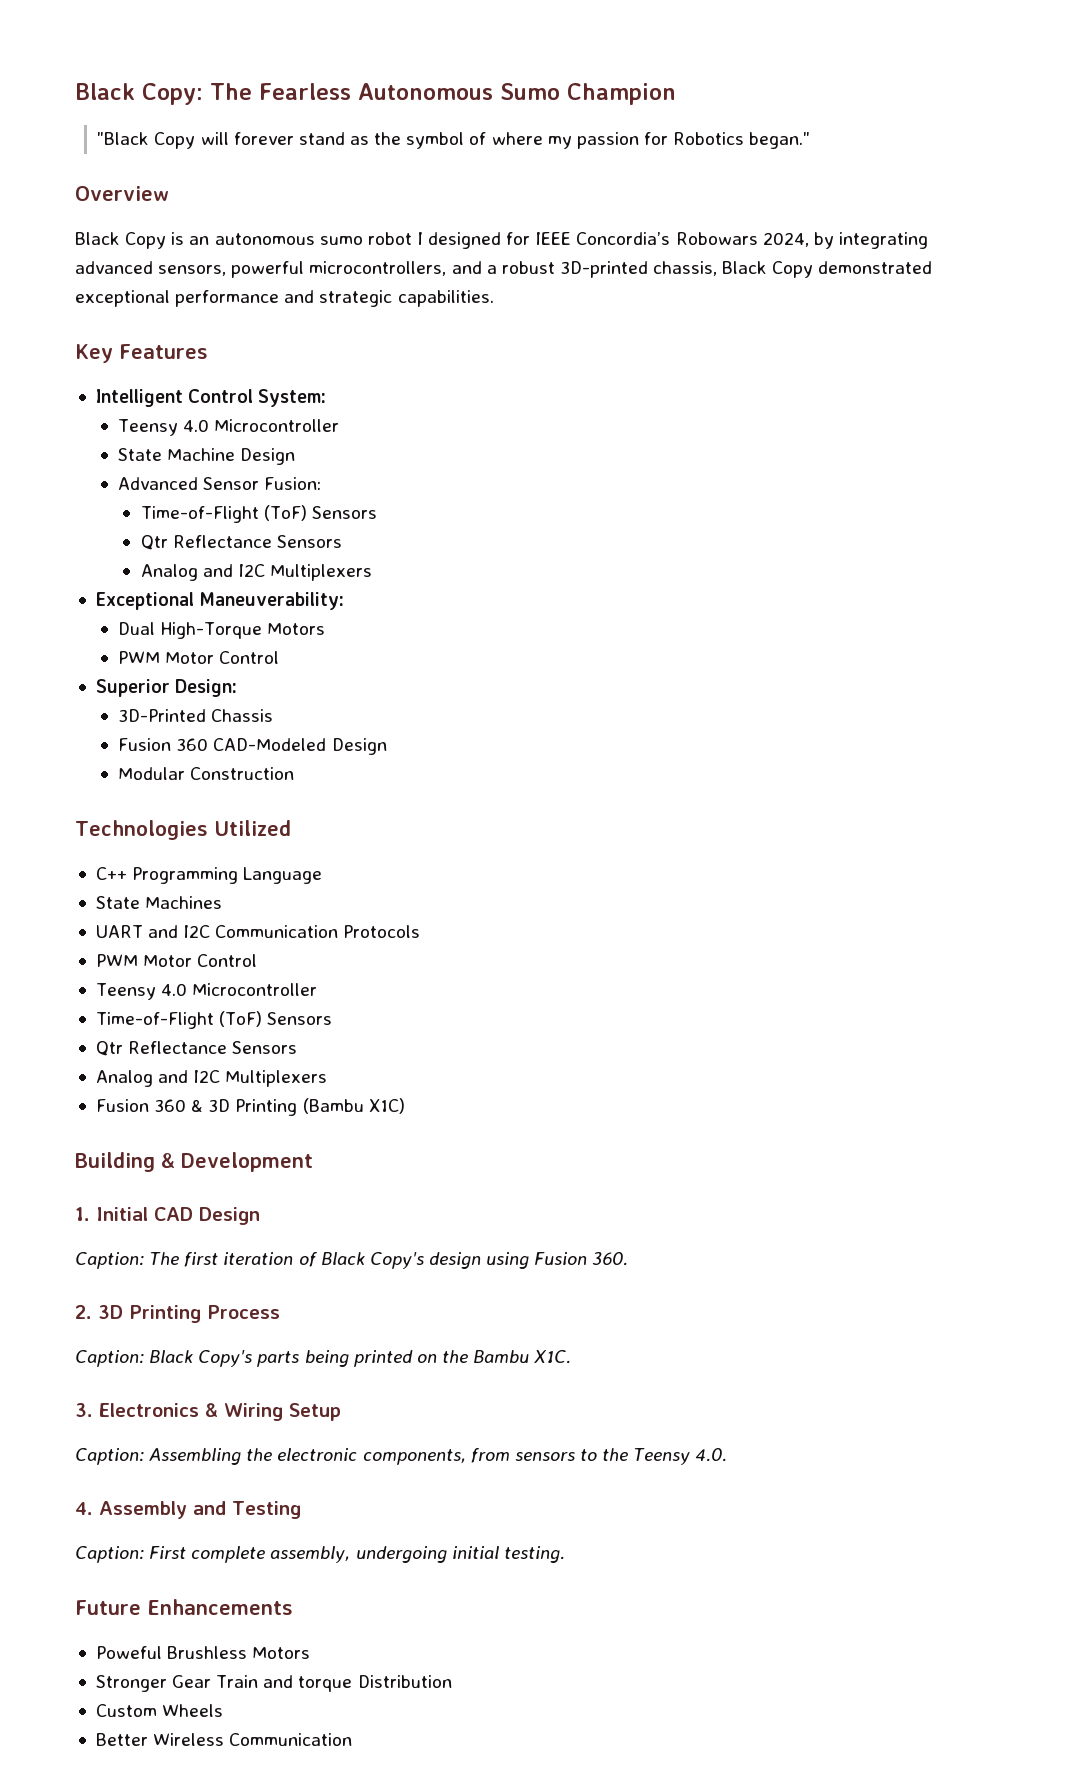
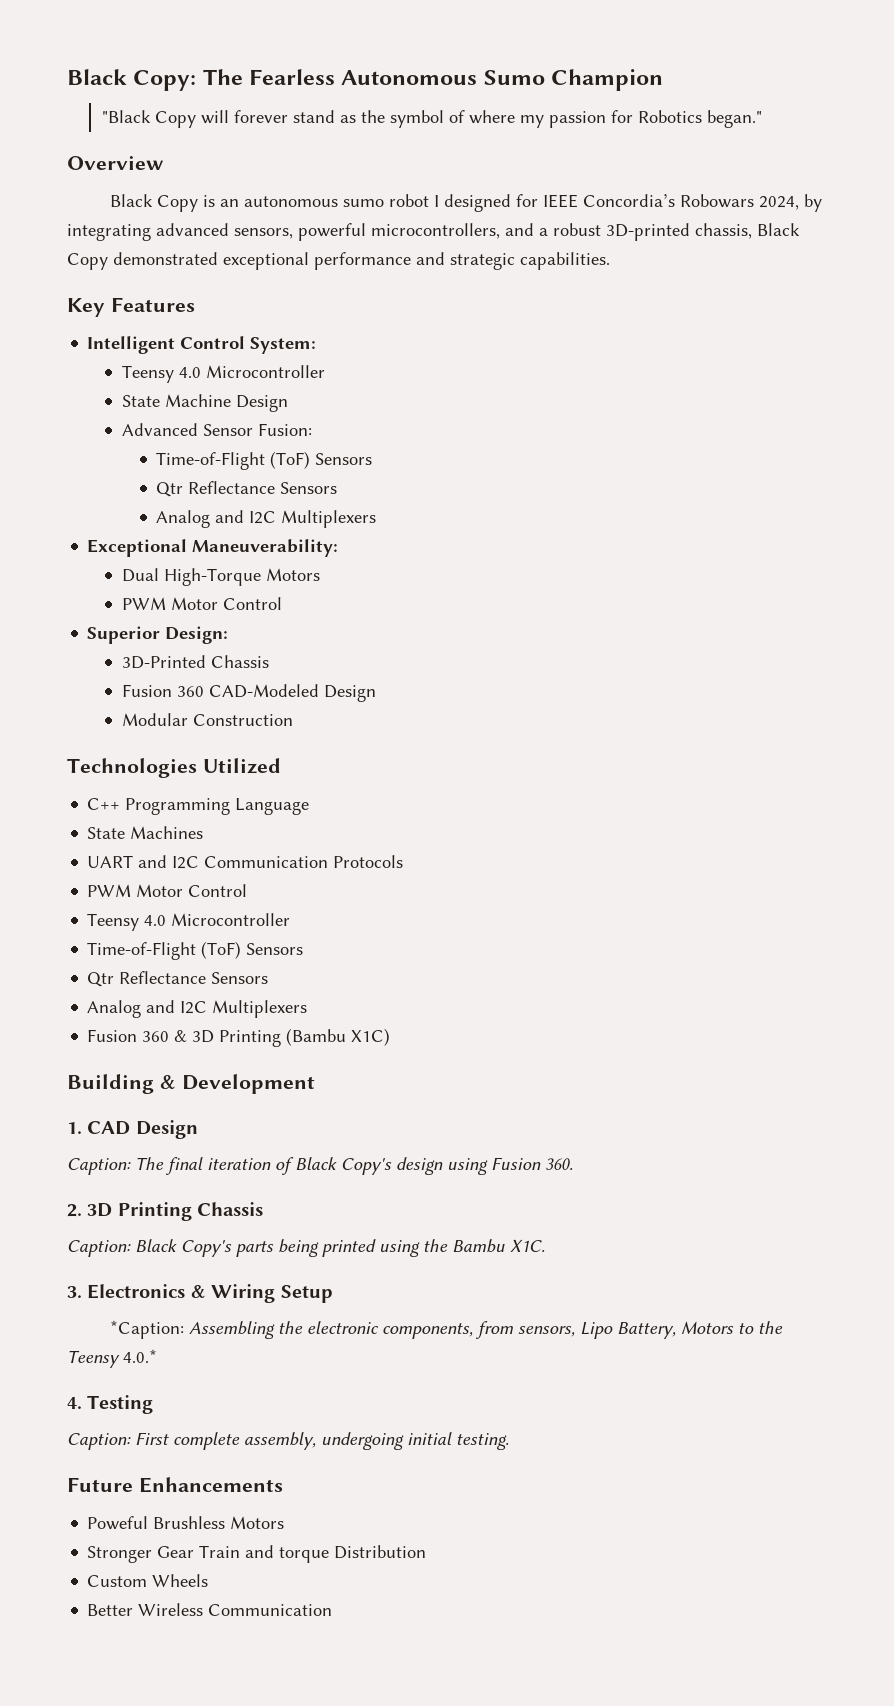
[96,1207,148,1221] Initial -> (82, 1128) none
[184,1252,219,1267] first -> [165,1157,203,1175] final
[207,1305,280,1319] Process -> [197,1202,264,1216] Chassis
[416,1354,437,1363] on -> [379,1240,420,1257] using
[75,1448,144,1465] Caption: -> [109,1320,184,1339] *Caption:
[514,1452,575,1461] sensors -> [517,1321,734,1339] sensors, Lipo Battery, Motors
[695,1448,728,1462] 4.0. -> [123,1349,157,1363] 4.0.*
[99,1501,226,1519] Assembly and -> (82, 1403) none

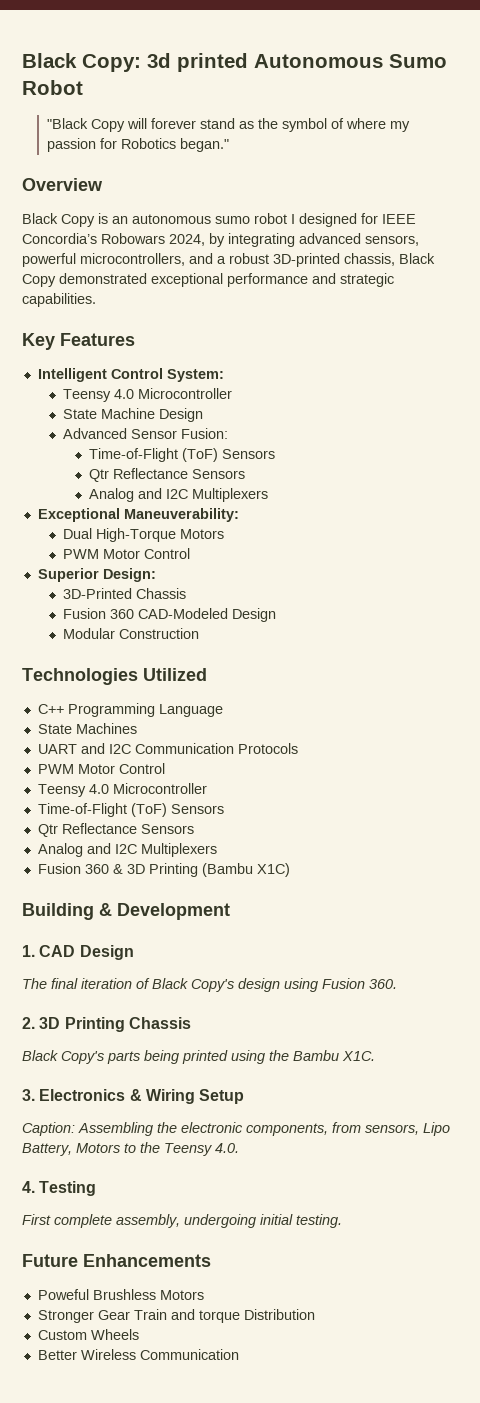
[202,69,336,85] The Fearless -> [147,53,248,72] 3d printed
[551,69,664,91] Champion -> [22,80,83,95] Robot
[67,1158,131,1175] Caption: -> (134, 952) none
[67,1240,131,1257] Caption: -> (191, 1023) none
[109,1320,184,1339] *Caption: -> [22,1122,75,1136] Caption:
[123,1349,157,1363] 4.0.* -> [215,1143,239,1153] 4.0.
[67,1433,131,1450] Caption: -> (97, 1188) none

